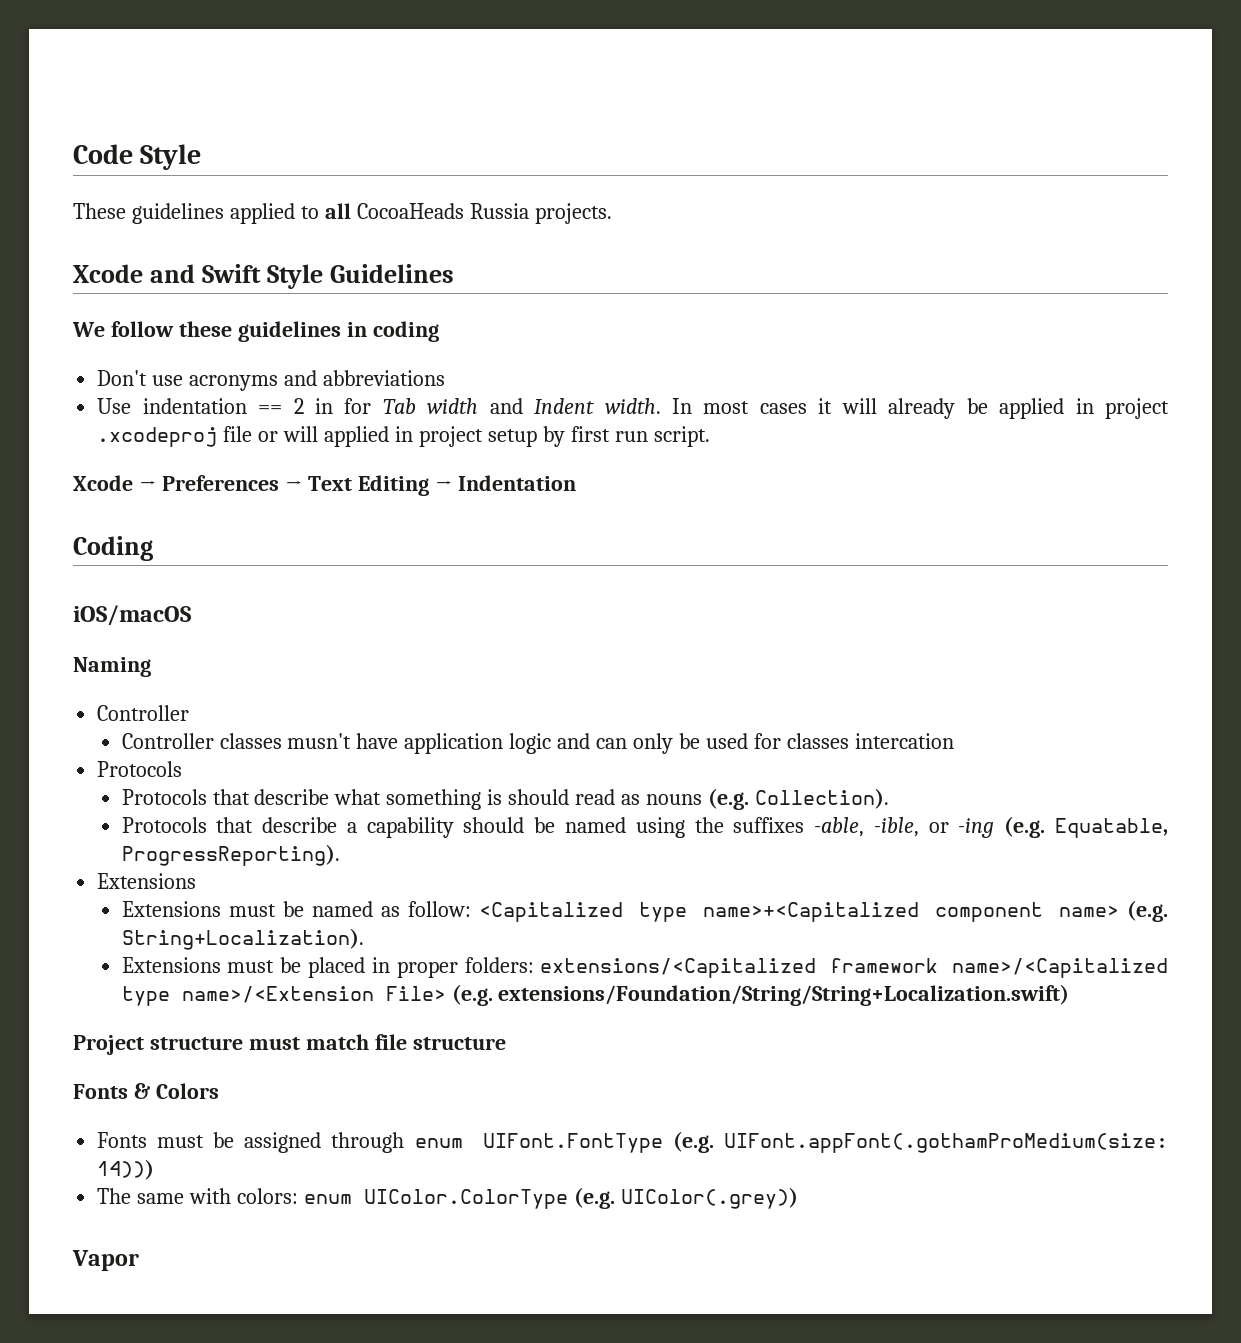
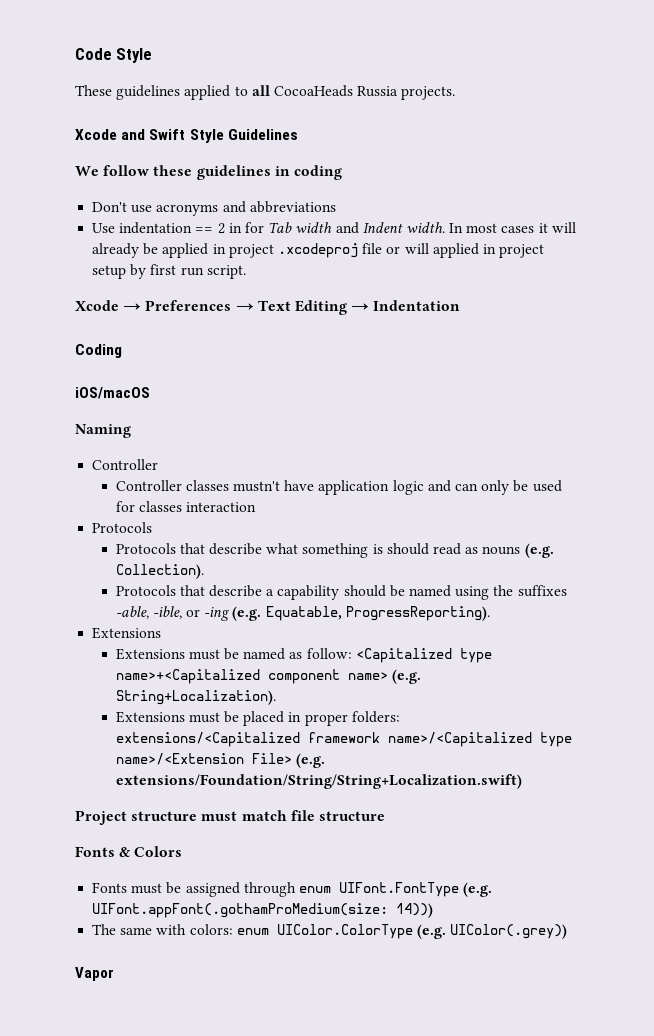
[287,733,352,749] musn't -> [233,481,281,492] mustn't
[854,733,954,749] intercation -> [186,502,257,512] interaction

